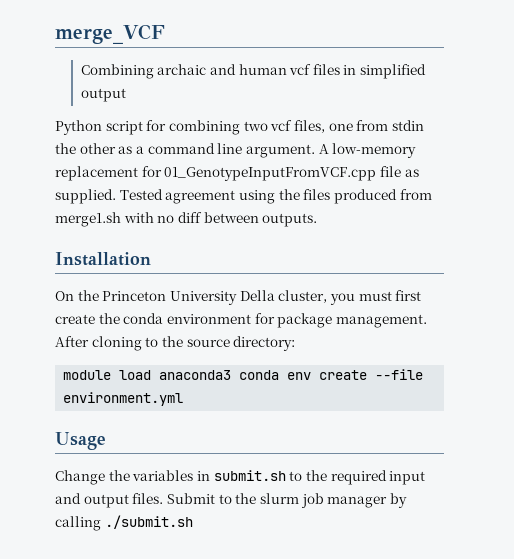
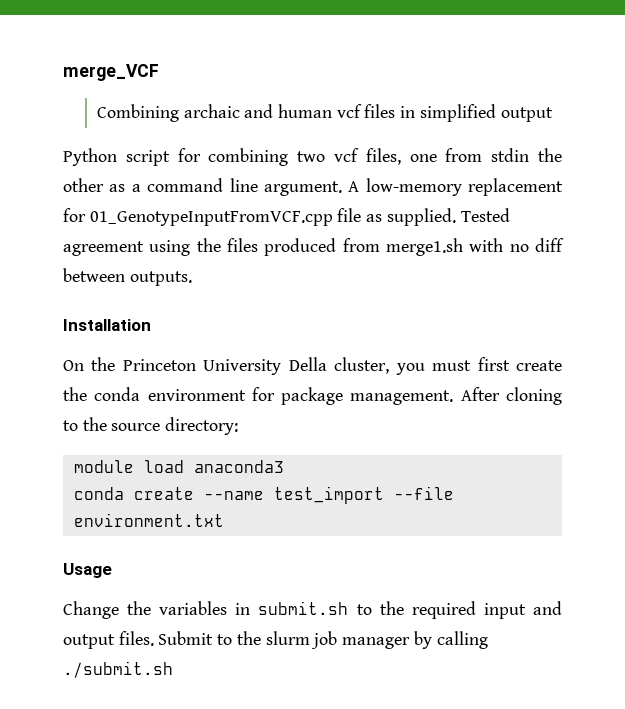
[239,369,424,380] [63,392,184,406] conda env create --file environment.yml -> [73,486,454,504] [73,513,224,527] // conda create --name test_import --file environment.txt

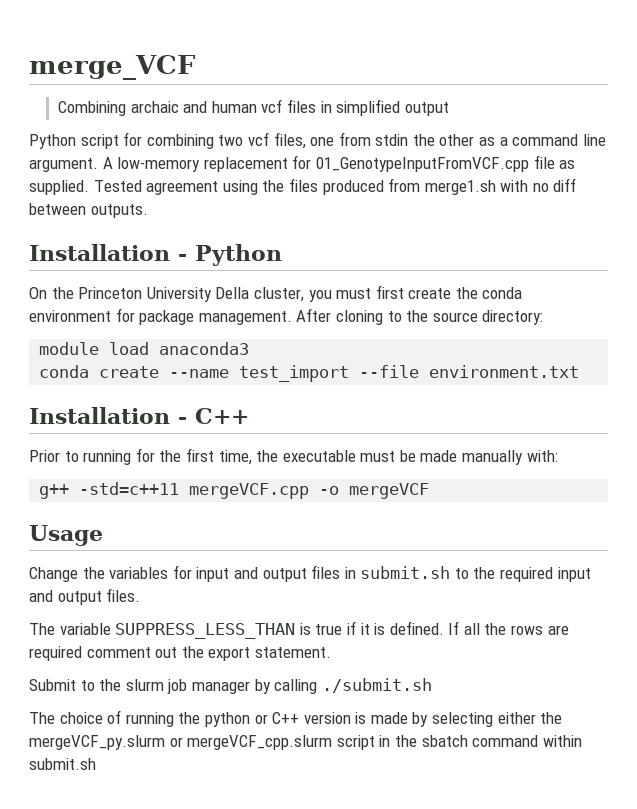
(151, 325) none -> [178,244,282,266] - Python
(224, 520) none -> [29,407,249,424] [29,448,558,465] [39,482,430,499] // Installation - C++ // Prior to running for the first time, the executable must be made manually with: // g++ -std=c++11 mergeVCF.cpp -o mergeVCF
(228, 608) none -> [172,565,341,582] for input and output files
(154, 638) none -> [29,621,569,639] [29,646,331,661] // The variable SUPPRESS_LESS_THAN is true if it is defined. If all the rows are required comment out the export statement. //
(173, 669) none -> [29,710,563,727] [29,735,582,750] [29,758,96,770] // The choice of running the python or C++ version is made by selecting either the mergeVCF_py.slurm or mergeVCF_cpp.slurm script in the sbatch command within submit.sh

